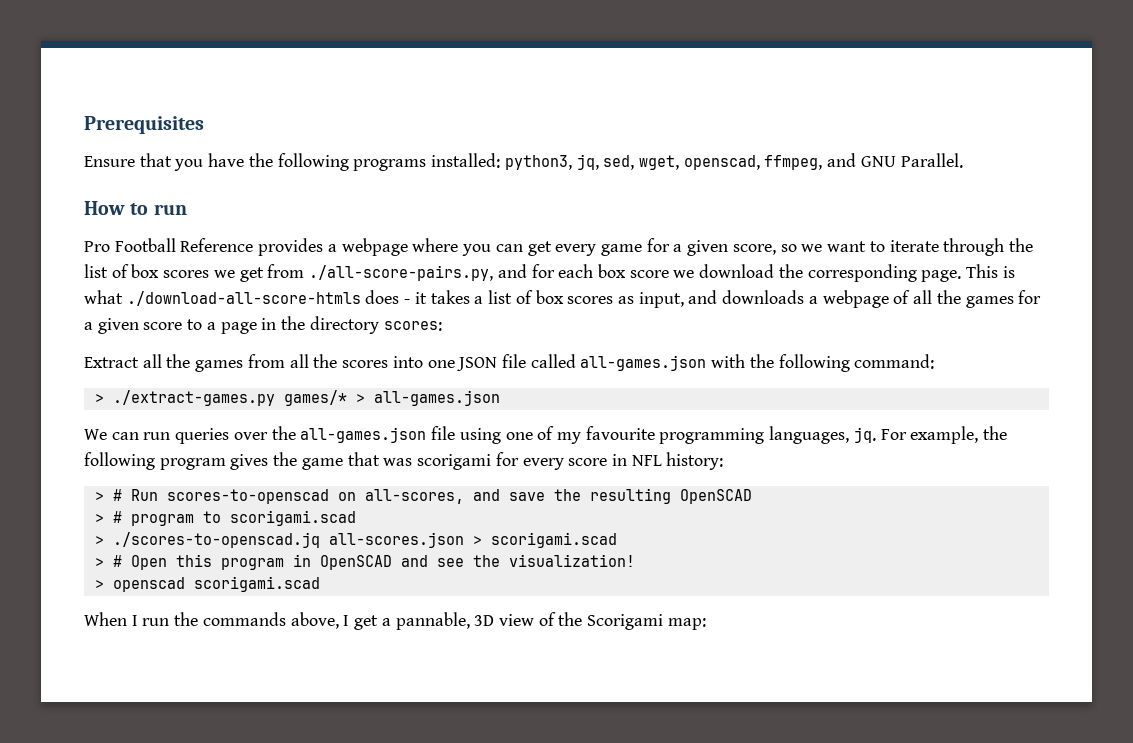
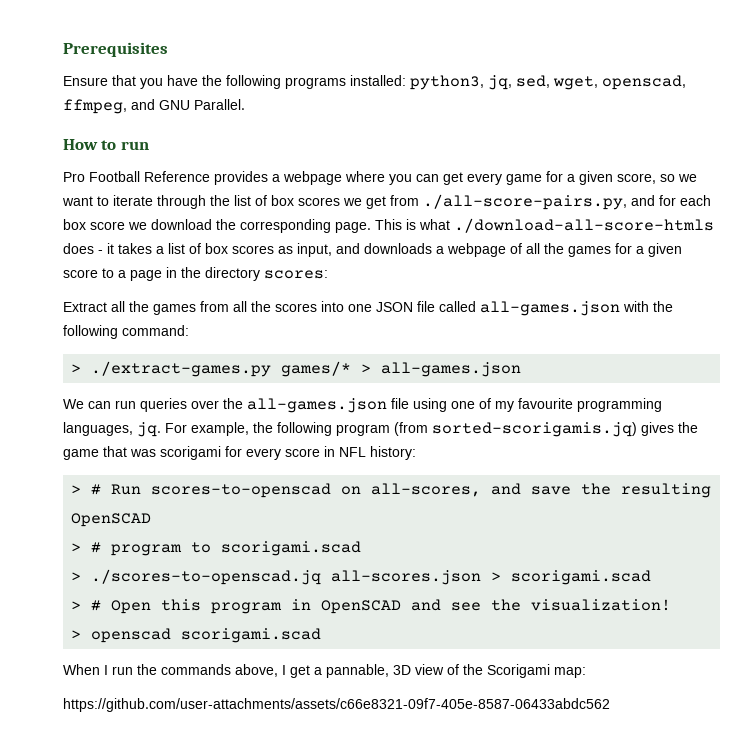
(226, 464) none -> [394,422,637,437] (from sorted-scorigamis.jq)
(706, 624) none -> [63,698,610,712] // https://github.com/user-attachments/assets/c66e8321-09f7-405e-8587-06433abdc562

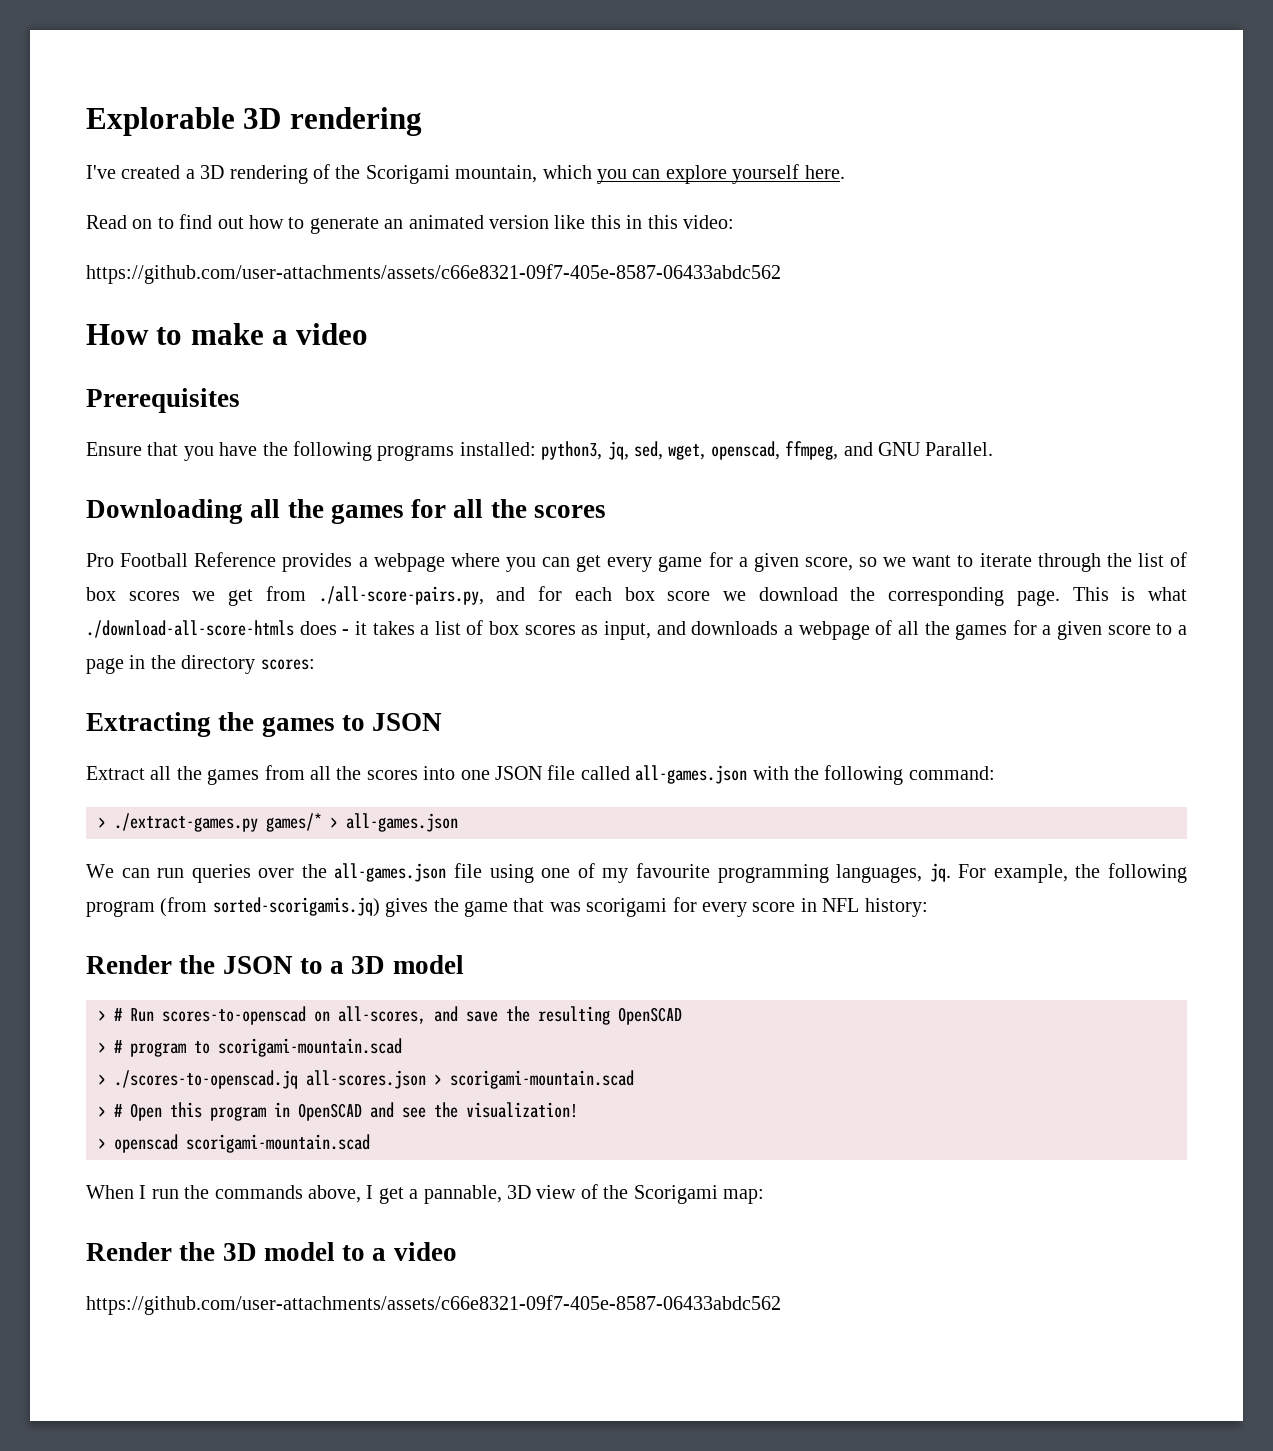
(63, 49) none -> [86,107,422,136] [86,164,845,184] [86,214,734,234] [86,264,781,284] [86,323,369,345] Explorable 3D rendering // I've created a 3D rendering of the Scorigami mountain, which you can explore yourself here. // Read on to find out how to generate an animated version like this in this video: // https://github.com/user-attachments/assets/c66e8321-09f7-405e-8587-06433abdc562 // How to make a video //
[63,139,149,150] How to run -> [86,499,607,524] Downloading all the games for all the scores
(328, 274) none -> [86,712,443,737] // Extracting the games to JSON
(416, 453) none -> [86,955,464,974] // Render the JSON to a 3D model
[221,541,362,556] scorigami.scad -> [218,1038,402,1057] scorigami-mountain.scad
[511,570,652,585] scorigami.scad -> [450,1070,634,1089] scorigami-mountain.scad
[181,628,322,643] scorigami.scad -> [186,1134,370,1153] scorigami-mountain.scad
(586, 672) none -> [86,1242,457,1261] // Render the 3D model to a video

